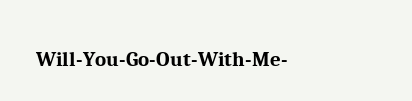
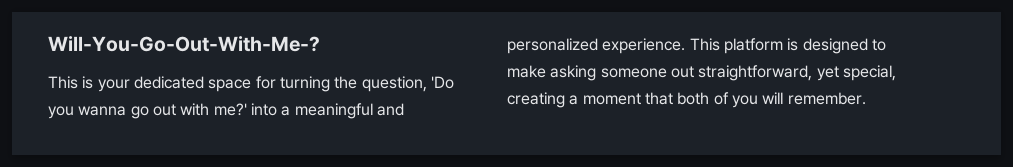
[35,51,288,66] Will-You-Go-Out-With-Me- -> [48,36,320,52] [48,76,454,92] [48,103,404,119] [507,38,886,54] [507,65,896,81] [507,92,866,108] Will-You-Go-Out-With-Me-? // This is your dedicated space for turning the question, 'Do you wanna go out with me?' into a meaningful and personalized experience. This platform is designed to make asking someone out straightforward, yet special, creating a moment that both of you will remember.

